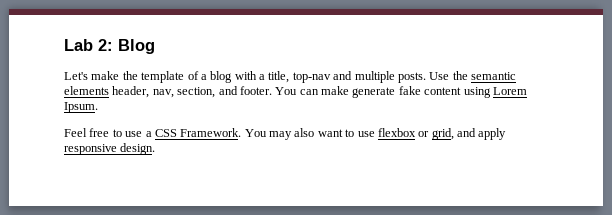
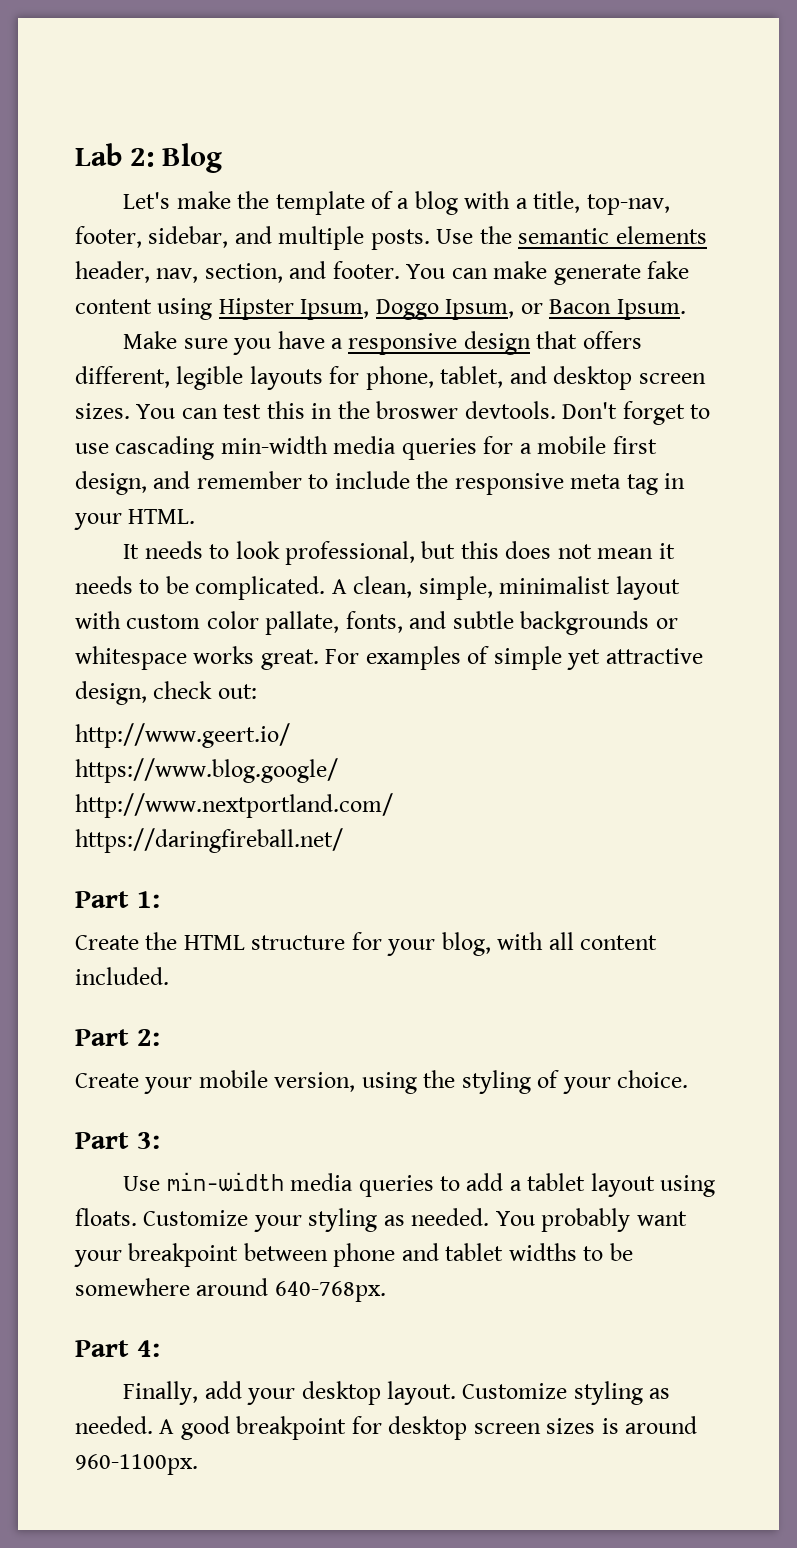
[292,72,331,83] top-nav -> [586,194,670,215] [75,226,229,248] top-nav, footer, sidebar,
[492,87,527,95] [64,102,98,113] [64,128,507,140] [64,143,156,155] Lorem Ipsum. // Feel free to use a CSS Framework. You may also want to use flexbox or grid, and apply responsive design. -> [218,298,686,320] [123,331,642,355] [75,366,706,390] [75,401,711,425] [75,436,657,460] [75,471,686,495] [74,509,196,530] [123,541,675,565] [75,576,680,600] [75,611,678,635] [75,646,703,670] [75,681,257,705] [75,723,290,748] [75,758,338,783] [75,793,393,818] [75,828,343,853] [75,891,160,908] [75,932,658,956] [75,967,169,985] [75,1029,160,1046] [75,1070,689,1094] [75,1132,160,1149] [123,1172,716,1197] [75,1208,687,1232] [74,1243,633,1267] [75,1278,386,1302] [75,1340,160,1357] [123,1381,671,1405] [75,1416,698,1440] [75,1454,198,1475] Hipster Ipsum, Doggo Ipsum, or Bacon Ipsum. // Make sure you have a responsive design that offers different, legible layouts for phone, tablet, and desktop screen sizes. You can test this in the broswer devtools. Don't forget to use cascading min-width media queries for a mobile first design, and remember to include the responsive meta tag in your HTML. // It needs to look professional, but this does not mean it needs to be complicated. A clean, simple, minimalist layout with custom color pallate, fonts, and subtle backgrounds or whitespace works great. For examples of simple yet attractive design, check out: // http://www.geert.io/ // https://www.blog.google/ // http://www.nextportland.com/ // https://daringfireball.net/ // Part 1: // Create the HTML structure for your blog, with all content included. // Part 2: // Create your mobile version, using the styling of your choice. // Part 3: // Use min-width media queries to add a tablet layout using floats. Customize your styling as needed. You probably want your breakpoint between phone and tablet widths to be somewhere around 640-768px. // Part 4: // Finally, add your desktop layout. Customize styling as needed. A good breakpoint for desktop screen sizes is around 960-1100px.

